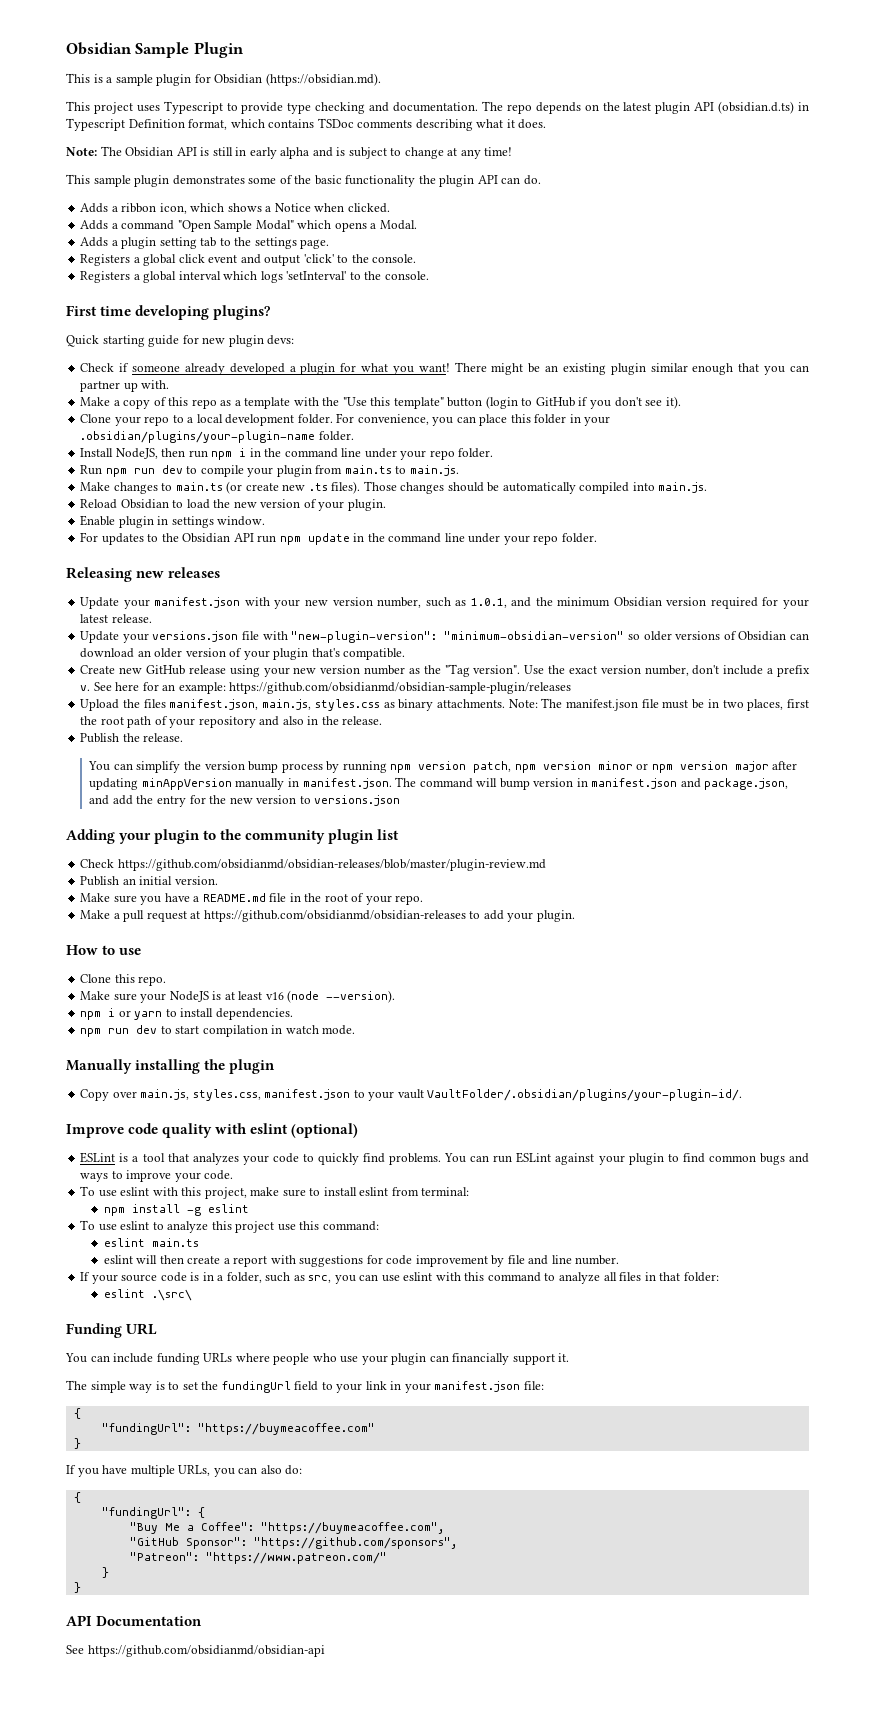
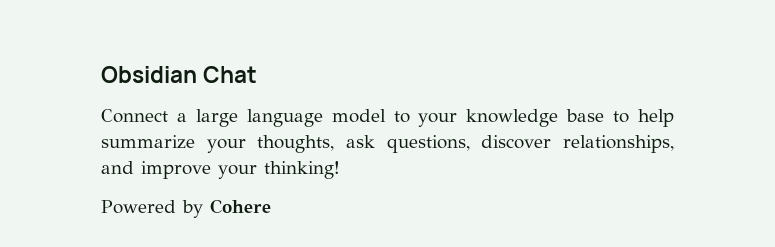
[66,42,244,58] [66,73,381,86] [66,101,810,114] [66,118,547,131] [66,146,513,159] [66,174,541,187] [80,203,390,214] [80,220,417,232] [80,237,330,249] [80,254,417,266] [80,271,429,283] [66,305,271,320] [66,335,295,347] [80,362,810,375] [80,380,170,392] [80,396,681,409] [80,413,611,426] [80,431,354,443] [80,448,494,460] [80,465,459,477] [80,481,708,494] [80,499,386,511] [80,515,266,528] [80,532,597,545] [66,567,221,582] [80,597,810,609] [80,614,152,623] [80,631,809,643] [80,648,406,660] [80,664,811,677] [80,682,572,694] [80,698,809,711] [80,716,383,728] [80,733,184,743] [88,761,798,773] [89,777,789,790] [89,795,401,807] [66,829,400,844] [80,859,546,871] [80,876,218,886] [80,893,424,905] [80,910,575,922] [66,945,142,955] [80,974,167,986] [80,990,396,1003] [80,1008,293,1020] [80,1025,356,1037] [66,1059,276,1074] [80,1089,743,1101] [66,1123,359,1138] [80,1152,809,1165] [80,1170,234,1182] [80,1186,470,1199] [103,1204,249,1216] [80,1220,379,1233] [103,1238,199,1247] [103,1255,620,1267] [80,1272,719,1284] [103,1289,192,1301] [66,1323,158,1338] [65,1353,570,1365] [66,1380,544,1393] [73,1408,81,1419] [101,1423,375,1435] [73,1438,81,1449] [66,1465,303,1477] [73,1492,81,1503] [101,1507,205,1519] [129,1522,444,1534] [129,1537,457,1549] [129,1552,387,1564] [101,1567,109,1578] [73,1582,81,1593] [66,1615,203,1626] [66,1645,325,1657] Obsidian Sample Plugin // This is a sample plugin for Obsidian (https://obsidian.md). // This project uses Typescript to provide type checking and documentation. The repo depends on the latest plugin API (obsidian.d.ts) in Typescript Definition format, which contains TSDoc comments describing what it does. // Note: The Obsidian API is still in early alpha and is subject to change at any time! // This sample plugin demonstrates some of the basic functionality the plugin API can do. // Adds a ribbon icon, which shows a Notice when clicked. // Adds a command "Open Sample Modal" which opens a Modal. // Adds a plugin setting tab to the settings page. // Registers a global click event and output 'click' to the console. // Registers a global interval which logs 'setInterval' to the console. // First time developing plugins? // Quick starting guide for new plugin devs: // Check if someone already developed a plugin for what you want! There might be an existing plugin similar enough that you can partner up with. // Make a copy of this repo as a template with the "Use this template" button (login to GitHub if you don't see it). // Clone your repo to a local development folder. For convenience, you can place this folder in your .obsidian/plugins/your-plugin-name folder. // Install NodeJS, then run npm i in the command line under your repo folder. // Run npm run dev to compile your plugin from main.ts to main.js. // Make changes to main.ts (or create new .ts files). Those changes should be automatically compiled into main.js. // Reload Obsidian to load the new version of your plugin. // Enable plugin in settings window. // For updates to the Obsidian API run npm update in the command line under your repo folder. // Releasing new releases // Update your manifest.json with your new version number, such as 1.0.1, and the minimum Obsidian version required for your latest release. // Update your versions.json file with "new-plugin-version": "minimum-obsidian-version" so older versions of Obsidian can download an older version of your plugin that's compatible. // Create new GitHub release using your new version number as the "Tag version". Use the exact version number, don't include a prefix v. See here for an example: https://github.com/obsidianmd/obsidian-sample-plugin/releases // Upload the files manifest.json, main.js, styles.css as binary attachments. Note: The manifest.json file must be in two places, first the root path of your repository and also in the release. // Publish the release. // You can simplify the version bump process by running npm version patch, npm version minor or npm version major after updating minAppVersion manually in manifest.json. The command will bump version in manifest.json and package.json, and add the entry for the new version to versions.json // Adding your plugin to the community plugin list // Check https://github.com/obsidianmd/obsidian-releases/blob/master/plugin-review.md // Publish an initial version. // Make sure you have a README.md file in the root of your repo. // Make a pull request at https://github.com/obsidianmd/obsidian-releases to add your plugin. // How to use // Clone this repo. // Make sure your NodeJS is at least v16 (node --version). // npm i or yarn to install dependencies. // npm run dev to start compilation in watch mode. // Manually installing the plugin // Copy over main.js, styles.css, manifest.json to your vault VaultFolder/.obsidian/plugins/your-plugin-id/. // Improve code quality with eslint (optional) // ESLint is a tool that analyzes your code to quickly find problems. You can run ESLint against your plugin to find common bugs and ways to improve your code. // To use eslint with this project, make sure to install eslint from terminal: // npm install -g eslint // To use eslint to analyze this project use this command: // eslint main.ts // eslint will then create a report with suggestions for code improvement by file and line number. // If your source code is in a folder, such as src, you can use eslint with this command to analyze all files in that folder: // eslint .\src\ // Funding URL // You can include funding URLs where people who use your plugin can financially support it. // The simple way is to set the fundingUrl field to your link in your manifest.json file: // { // "fundingUrl": "https://buymeacoffee.com" // } // If you have multiple URLs, you can also do: // { // "fundingUrl": { // "Buy Me a Coffee": "https://buymeacoffee.com", // "GitHub Sponsor": "https://github.com/sponsors", // "Patreon": "https://www.patreon.com/" // } // } // API Documentation // See https://github.com/obsidianmd/obsidian-api -> [101,66,258,83] [101,109,674,127] [101,135,674,153] [101,161,340,179] [101,199,271,218] Obsidian Chat // Connect a large language model to your knowledge base to help summarize your thoughts, ask questions, discover relationships, and improve your thinking! // Powered by Cohere

